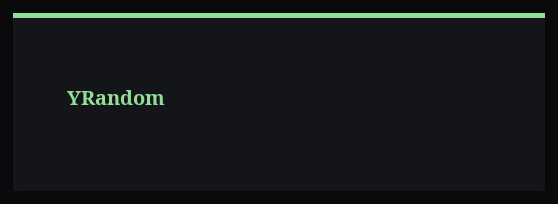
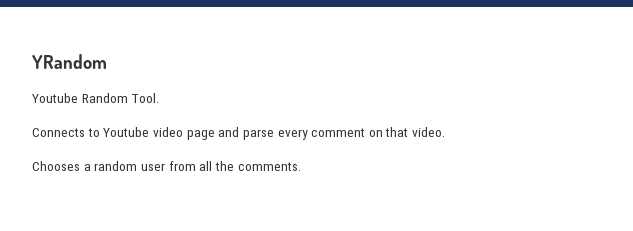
(165, 97) none -> [32,93,160,103] [32,127,446,140] [32,161,301,171] // Youtube Random Tool. // Connects to Youtube video page and parse every comment on that video. // Chooses a random user from all the comments.

